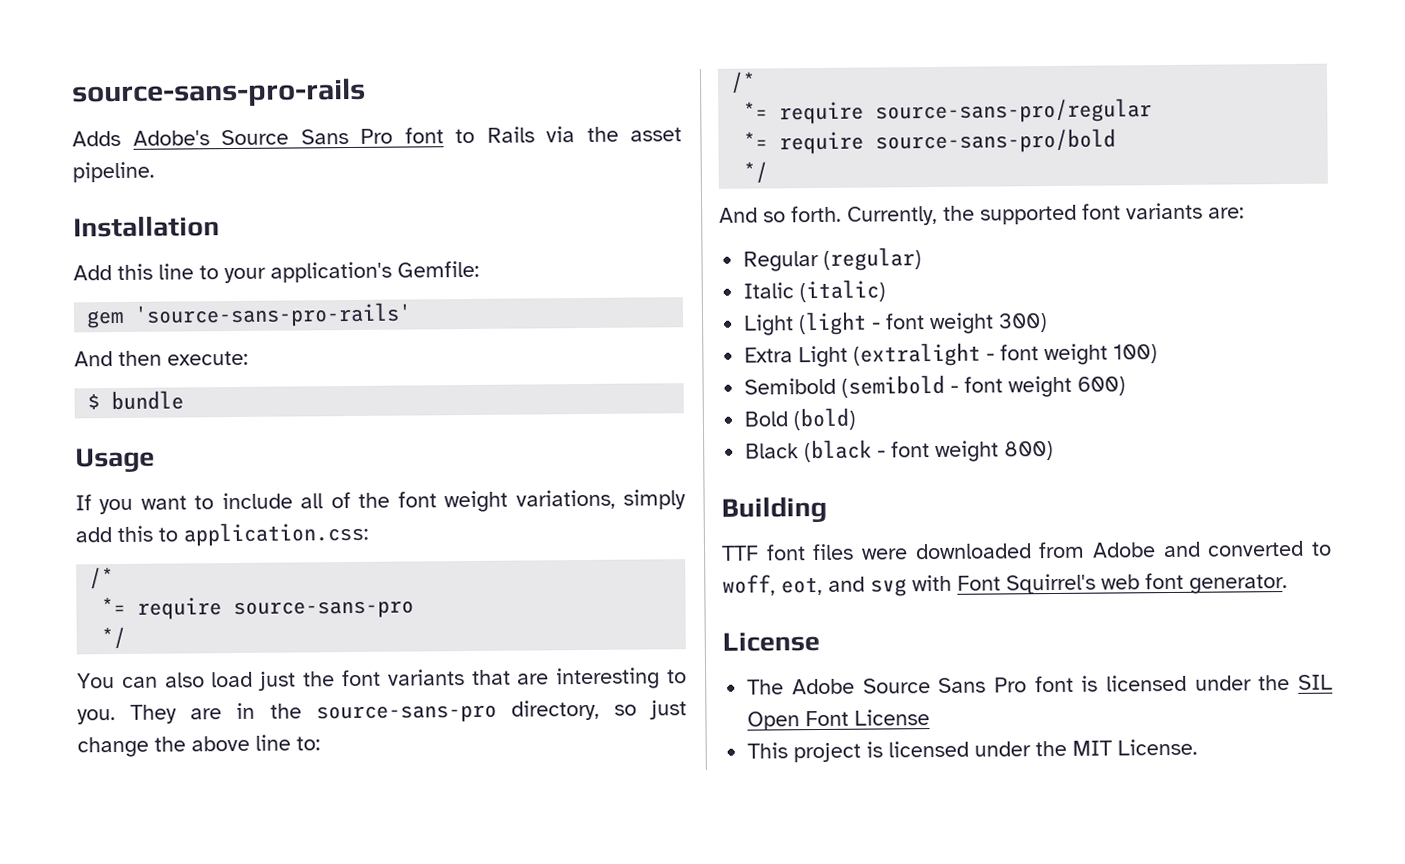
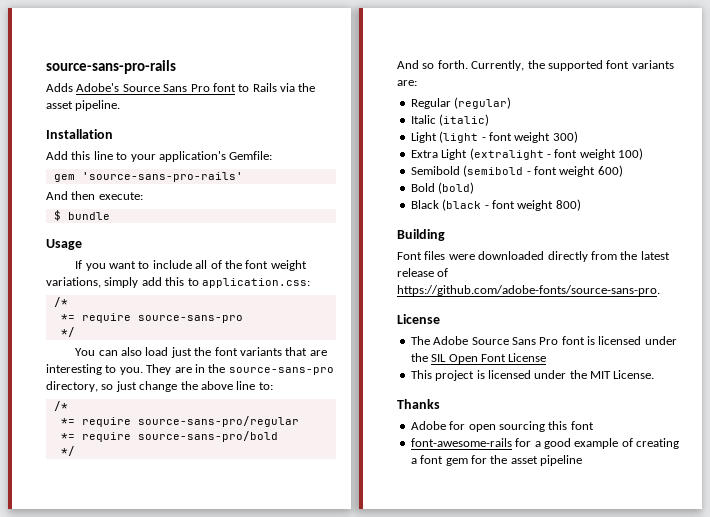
[721,544,806,561] TTF font -> [397,252,422,260] Font
[1038,540,1332,559] [722,572,1288,597] from Adobe and converted to woff, eot, and svg with Font Squirrel's web font generator. -> [547,251,670,262] [397,268,449,277] [397,285,660,296] directly from the latest release of https://github.com/adobe-fonts/source-sans-pro.
(1199, 747) none -> [397,399,440,409] [410,421,594,432] [410,438,679,449] [410,455,582,466] // Thanks // Adobe for open sourcing this font // font-awesome-rails for a good example of creating a font gem for the asset pipeline

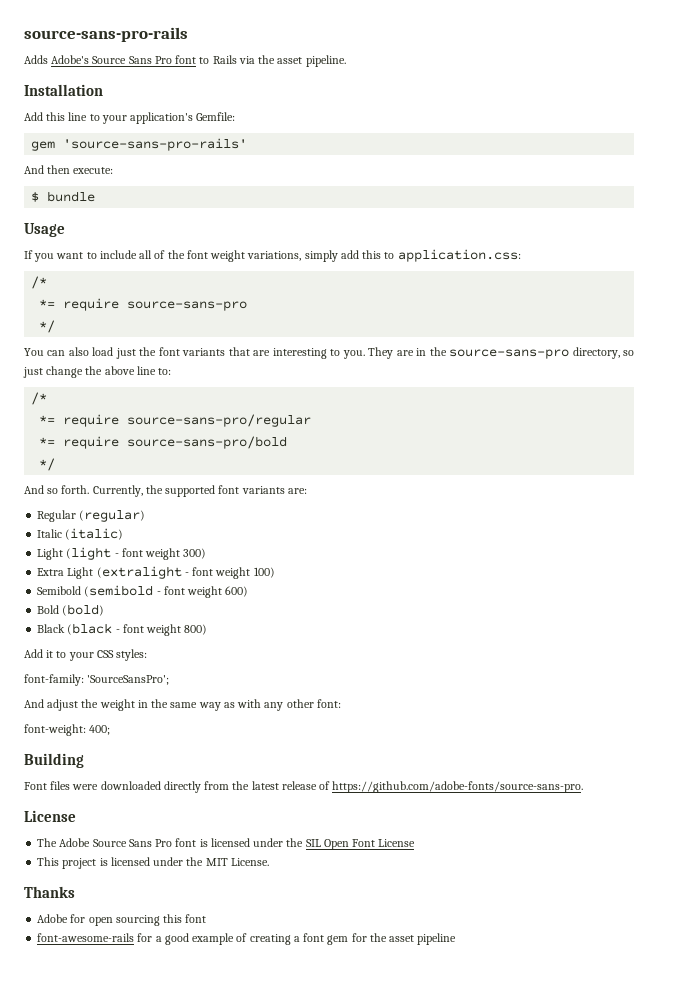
(581, 205) none -> [24,649,148,661] [24,674,170,686] [24,699,341,711] [24,724,111,736] // Add it to your CSS styles: // font-family: 'SourceSansPro'; // And adjust the weight in the same way as with any other font: // font-weight: 400;

